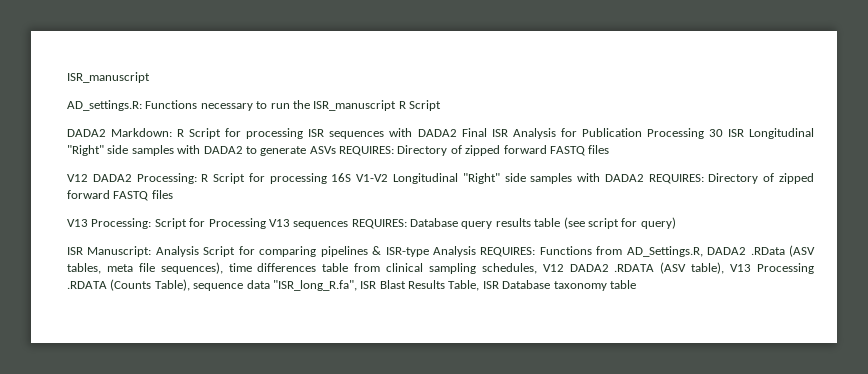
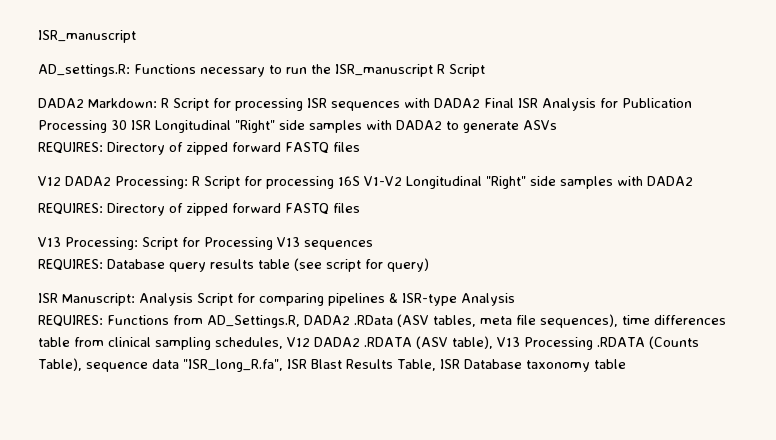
(336, 150) none -> (557, 125) //
(644, 178) none -> (693, 181) //
(349, 225) none -> (373, 245) //
(476, 251) none -> (515, 299) //

